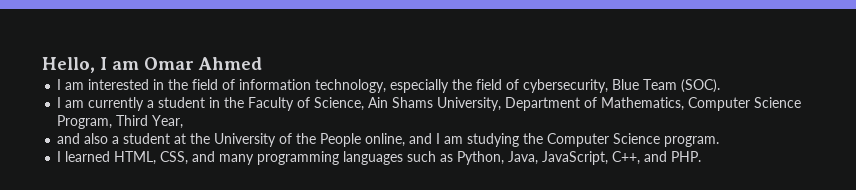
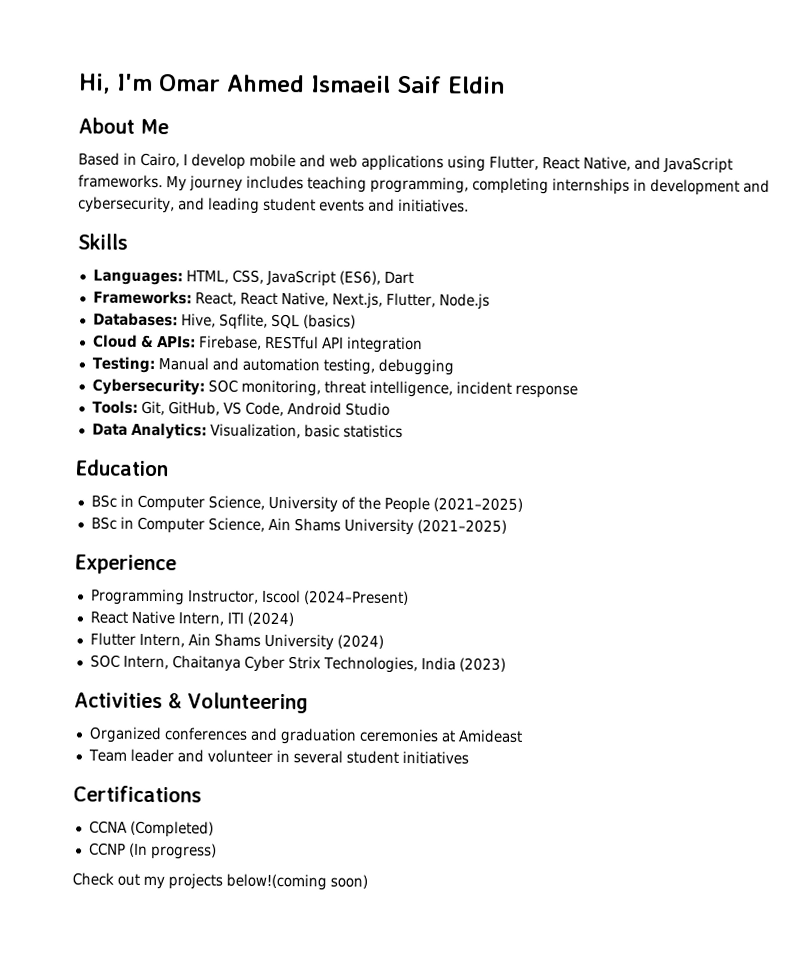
[42,57,139,73] Hello, I am -> [79,73,153,94] Hi, I'm
[57,79,721,93] [57,97,802,111] [57,115,184,129] [57,133,720,147] [57,151,702,165] // I am interested in the field of information technology, especially the field of cybersecurity, Blue Team (SOC). // I am currently a student in the Faculty of Science, Ain Shams University, Department of Mathematics, Computer Science Program, Third Year, // and also a student at the University of the People online, and I am studying the Computer Science program. // I learned HTML, CSS, and many programming languages such as Python, Java, JavaScript, C++, and PHP. -> [311,75,505,94] [78,117,169,135] [78,152,733,174] [78,174,770,196] [78,196,469,214] [77,233,128,250] [92,269,414,287] [92,290,490,310] [92,312,356,330] [92,334,423,354] [91,356,454,376] [91,378,578,399] [91,400,390,417] [91,422,403,440] [76,459,169,477] [90,494,523,514] [90,516,507,536] [75,554,177,575] [89,588,409,606] [89,610,294,627] [89,632,384,651] [89,654,506,674] [74,692,309,714] [88,726,523,745] [87,748,469,765] [73,785,202,803] [88,820,214,838] [88,842,217,860] [72,872,368,891] Ismaeil Saif Eldin // About Me // Based in Cairo, I develop mobile and web applications using Flutter, React Native, and JavaScript frameworks. My journey includes teaching programming, completing internships in development and cybersecurity, and leading student events and initiatives. // Skills // Languages: HTML, CSS, JavaScript (ES6), Dart // Frameworks: React, React Native, Next.js, Flutter, Node.js // Databases: Hive, Sqflite, SQL (basics) // Cloud & APIs: Firebase, RESTful API integration // Testing: Manual and automation testing, debugging // Cybersecurity: SOC monitoring, threat intelligence, incident response // Tools: Git, GitHub, VS Code, Android Studio // Data Analytics: Visualization, basic statistics // Education // BSc in Computer Science, University of the People (2021–2025) // BSc in Computer Science, Ain Shams University (2021–2025) // Experience // Programming Instructor, Iscool (2024–Present) // React Native Intern, ITI (2024) // Flutter Intern, Ain Shams University (2024) // SOC Intern, Chaitanya Cyber Strix Technologies, India (2023) // Activities & Volunteering // Organized conferences and graduation ceremonies at Amideast // Team leader and volunteer in several student initiatives // Certifications // CCNA (Completed) // CCNP (In progress) // Check out my projects below!(coming soon)

